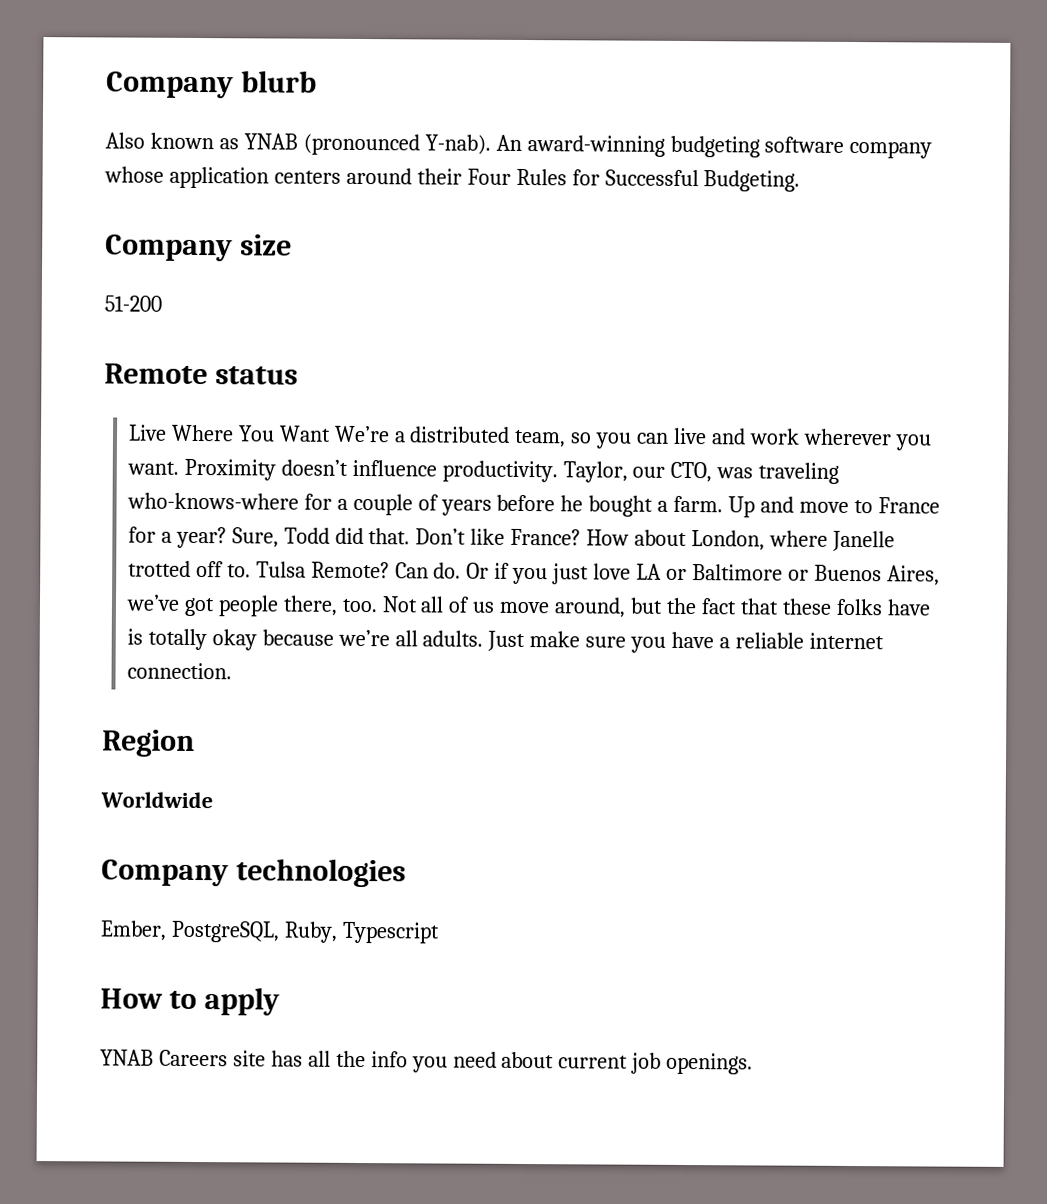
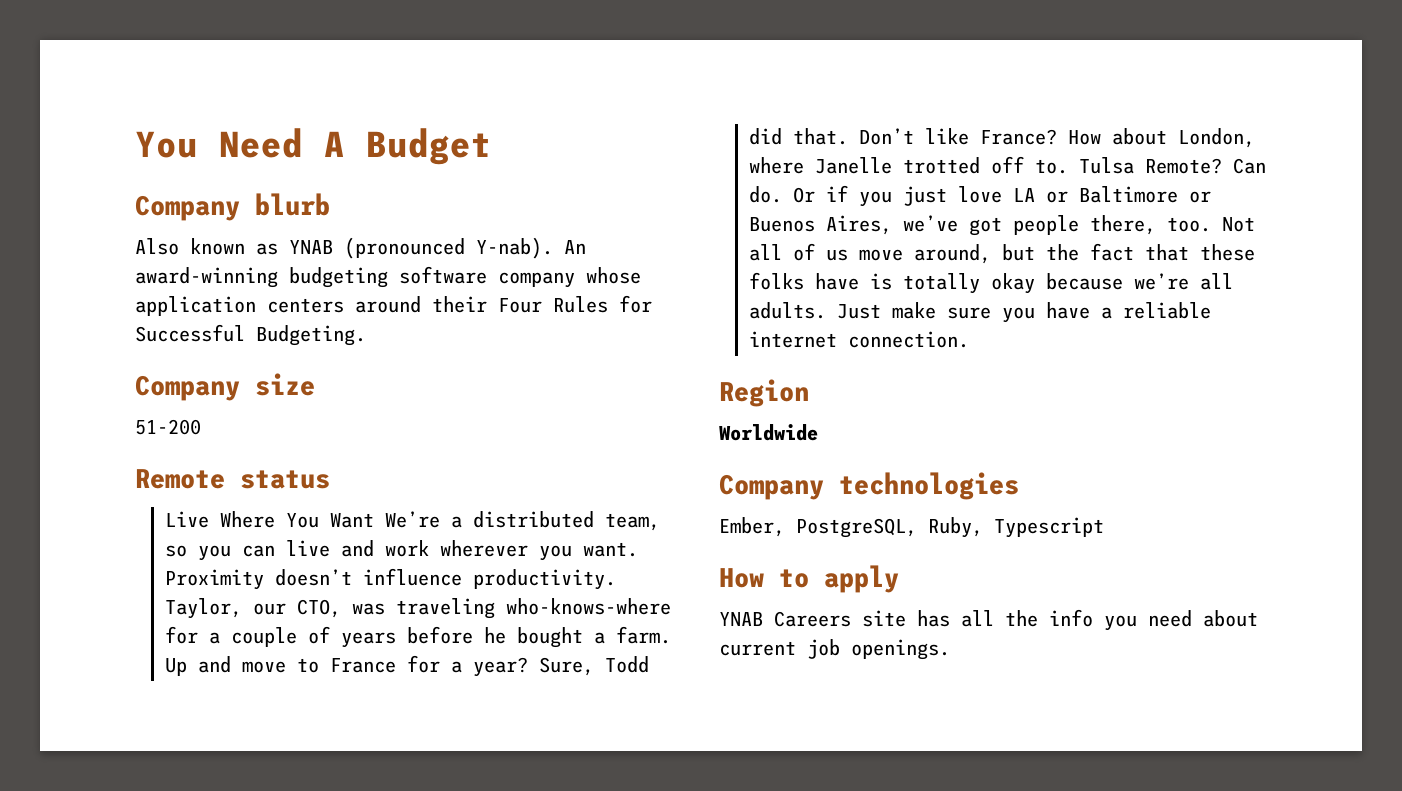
(106, 85) none -> [135,128,492,165] You Need A Budget //

